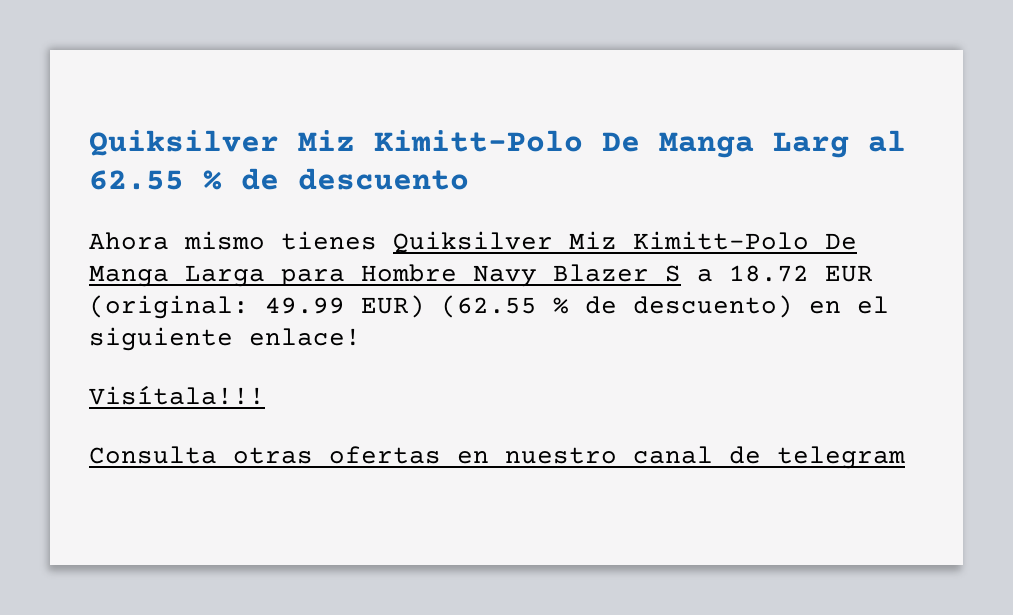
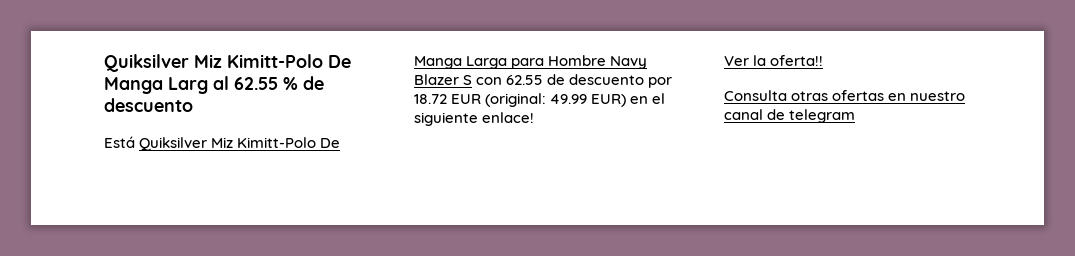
[89,231,377,250] Ahora mismo tienes -> [104,136,135,148] Está
[697,269,713,282] a -> [476,74,673,88] con 62.55 de descuento por
[441,295,793,318] (62.55 % de descuento) -> (627, 100) none
[89,385,265,405] Visítala!!! -> [724,55,824,66] Ver la oferta!!

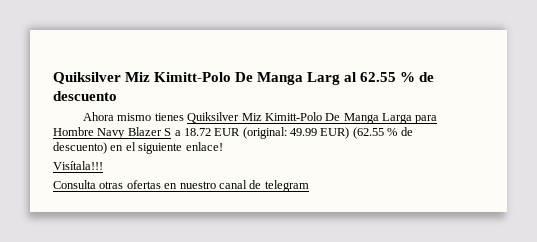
[104,136,135,148] Está -> [83,112,184,121] Ahora mismo tienes
[476,74,673,88] con 62.55 de descuento por -> [174,130,181,136] a
(627, 100) none -> [352,127,413,139] [53,142,107,154] (62.55 % de descuento)
[724,55,824,66] Ver la oferta!! -> [53,161,103,170] Visítala!!!

